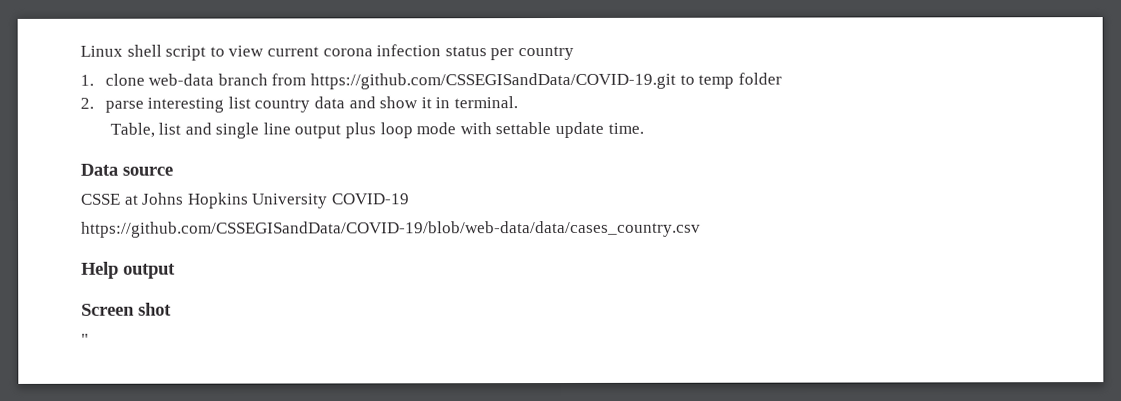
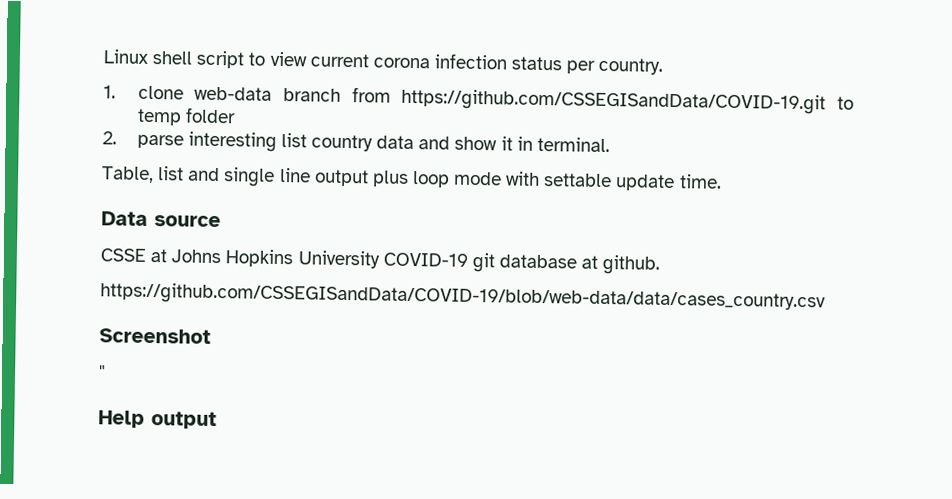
[517,45,574,61] country -> [598,57,664,75] country.
(410, 199) none -> [471,252,661,275] git database at github.
(701, 229) none -> [99,328,211,344] [98,365,106,379] // Screenshot // "
[81,302,172,316] [81,333,89,345] // Screen shot // " -> (217, 420) none

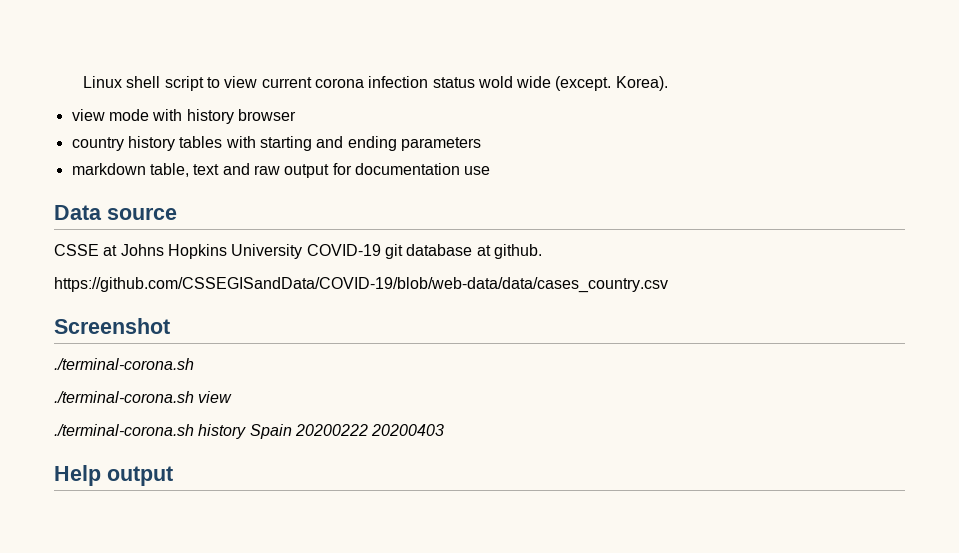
[566,57,664,75] [103,85,854,115] [136,107,236,126] [102,131,610,153] [101,166,722,192] per country. // 1. clone web-data branch from https://github.com/CSSEGISandData/COVID-19.git to temp folder // 2. parse interesting list country data and show it in terminal. // Table, list and single line output plus loop mode with settable update time. -> [477,76,668,91] [71,109,296,124] [71,136,481,151] [71,163,491,178] wold wide (except. Korea). // view mode with history browser // country history tables with starting and ending parameters // markdown table, text and raw output for documentation use
[98,365,106,379] " -> [54,358,194,370] [54,391,233,403] [54,424,445,439] ./terminal-corona.sh // ./terminal-corona.sh view // ./terminal-corona.sh history Spain 20200222 20200403

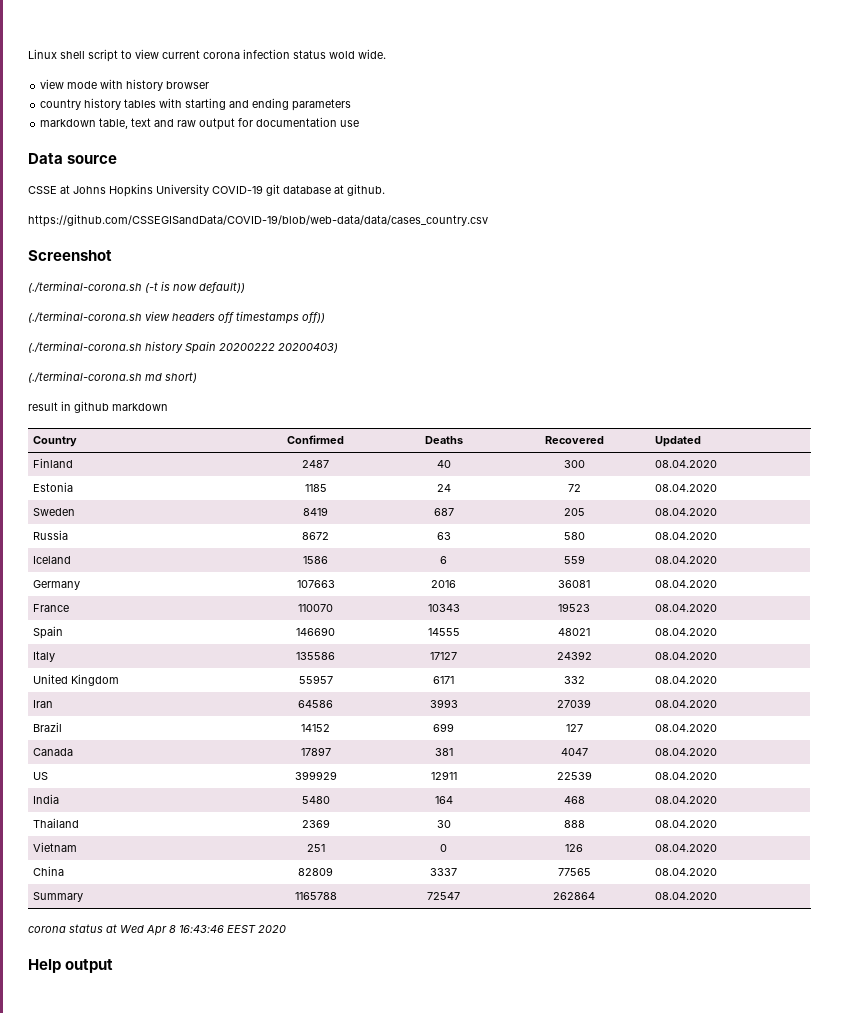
[516,76,668,91] wide (except. Korea). -> [358,49,386,59] wide.
[54,358,194,370] [54,391,233,403] [54,424,445,439] ./terminal-corona.sh // ./terminal-corona.sh view // ./terminal-corona.sh history Spain 20200222 20200403 -> [28,281,245,293] [28,311,325,324] [28,341,338,354] [28,371,197,383] [28,401,168,413] [33,436,78,447] [287,435,344,444] [424,436,463,444] [544,436,604,444] [655,436,702,447] [33,458,74,468] [302,460,330,468] [436,460,451,468] [563,460,585,468] [655,460,718,468] [33,482,74,492] [304,484,327,492] [436,484,451,492] [567,484,581,492] [655,484,718,492] [33,508,76,516] [303,507,329,516] [433,508,454,516] [563,508,585,516] [655,508,718,516] [33,530,69,540] [302,532,330,540] [436,532,451,540] [563,532,585,540] [655,532,718,540] [33,556,72,564] [303,556,329,564] [440,556,448,564] [563,555,585,564] [655,556,718,564] [33,580,81,590] [296,580,335,588] [431,580,457,588] [558,580,590,588] [655,580,718,588] [33,604,70,612] [298,604,334,612] [427,604,460,612] [558,603,590,612] [655,604,718,612] [33,626,64,639] [296,627,336,636] [427,628,460,636] [558,628,590,636] [655,628,718,636] [33,651,56,662] [296,652,336,660] [430,652,458,660] [556,651,592,660] [655,652,718,660] [33,674,120,686] [298,675,333,684] [433,676,455,684] [563,676,585,684] [655,676,718,684] [33,700,54,708] [298,700,334,708] [429,699,458,708] [557,699,591,708] [655,700,718,708] [33,722,63,732] [301,724,331,732] [433,723,455,732] [565,724,583,732] [655,724,718,732] [33,748,74,756] [300,747,331,756] [434,748,453,756] [560,748,588,756] [655,748,718,756] [33,772,49,780] [294,771,337,780] [430,771,457,780] [556,771,592,780] [655,772,718,780] [33,794,60,804] [301,796,330,804] [434,796,453,804] [563,796,585,804] [655,796,718,804] [33,818,80,828] [301,819,330,828] [436,820,451,828] [563,820,585,828] [655,820,718,828] [33,842,78,852] [306,844,325,852] [440,844,448,852] [565,844,583,852] [655,844,718,852] [33,866,65,876] [298,867,334,876] [430,868,458,876] [557,868,591,876] [655,868,718,876] [33,892,84,902] [294,892,337,900] [427,892,461,900] [553,892,595,900] [655,892,718,900] [28,924,286,936] (./terminal-corona.sh (-t is now default)) // (./terminal-corona.sh view headers off timestamps off)) // (./terminal-corona.sh history Spain 20200222 20200403) // (./terminal-corona.sh md short) // result in github markdown // Country | Confirmed | Deaths | Recovered | Updated // Finland | 2487 | 40 | 300 | 08.04.2020 // Estonia | 1185 | 24 | 72 | 08.04.2020 // Sweden | 8419 | 687 | 205 | 08.04.2020 // Russia | 8672 | 63 | 580 | 08.04.2020 // Iceland | 1586 | 6 | 559 | 08.04.2020 // Germany | 107663 | 2016 | 36081 | 08.04.2020 // France | 110070 | 10343 | 19523 | 08.04.2020 // Spain | 146690 | 14555 | 48021 | 08.04.2020 // Italy | 135586 | 17127 | 24392 | 08.04.2020 // United Kingdom | 55957 | 6171 | 332 | 08.04.2020 // Iran | 64586 | 3993 | 27039 | 08.04.2020 // Brazil | 14152 | 699 | 127 | 08.04.2020 // Canada | 17897 | 381 | 4047 | 08.04.2020 // US | 399929 | 12911 | 22539 | 08.04.2020 // India | 5480 | 164 | 468 | 08.04.2020 // Thailand | 2369 | 30 | 888 | 08.04.2020 // Vietnam | 251 | 0 | 126 | 08.04.2020 // China | 82809 | 3337 | 77565 | 08.04.2020 // Summary | 1165788 | 72547 | 262864 | 08.04.2020 // corona status at Wed Apr 8 16:43:46 EEST 2020

